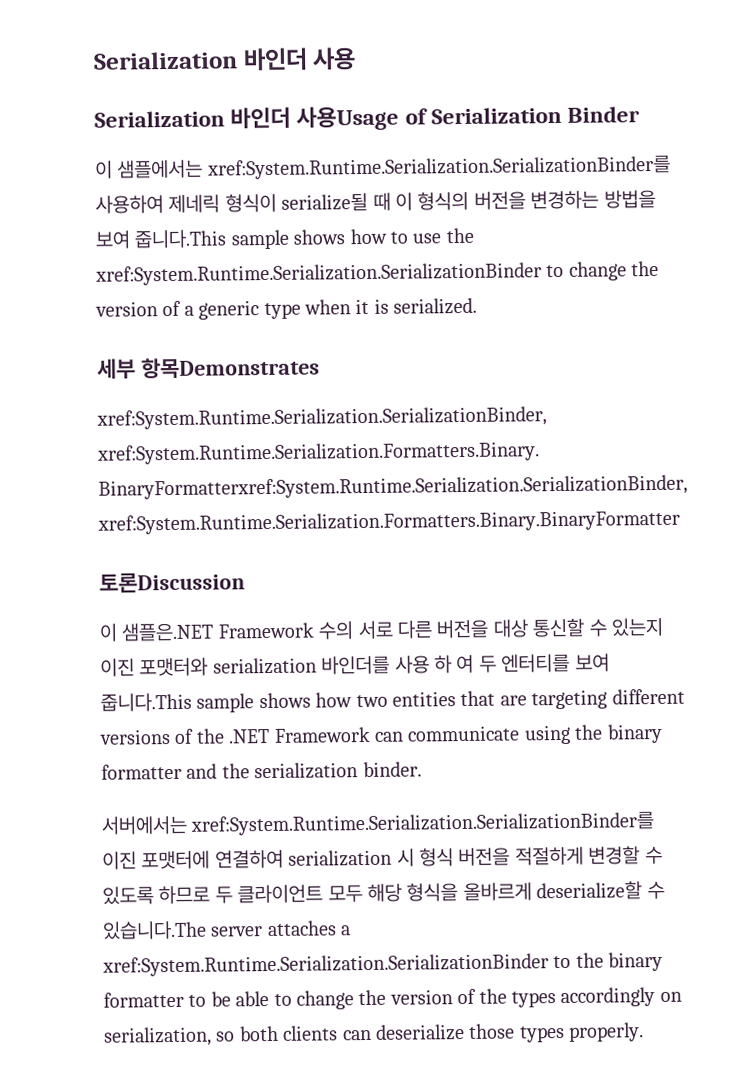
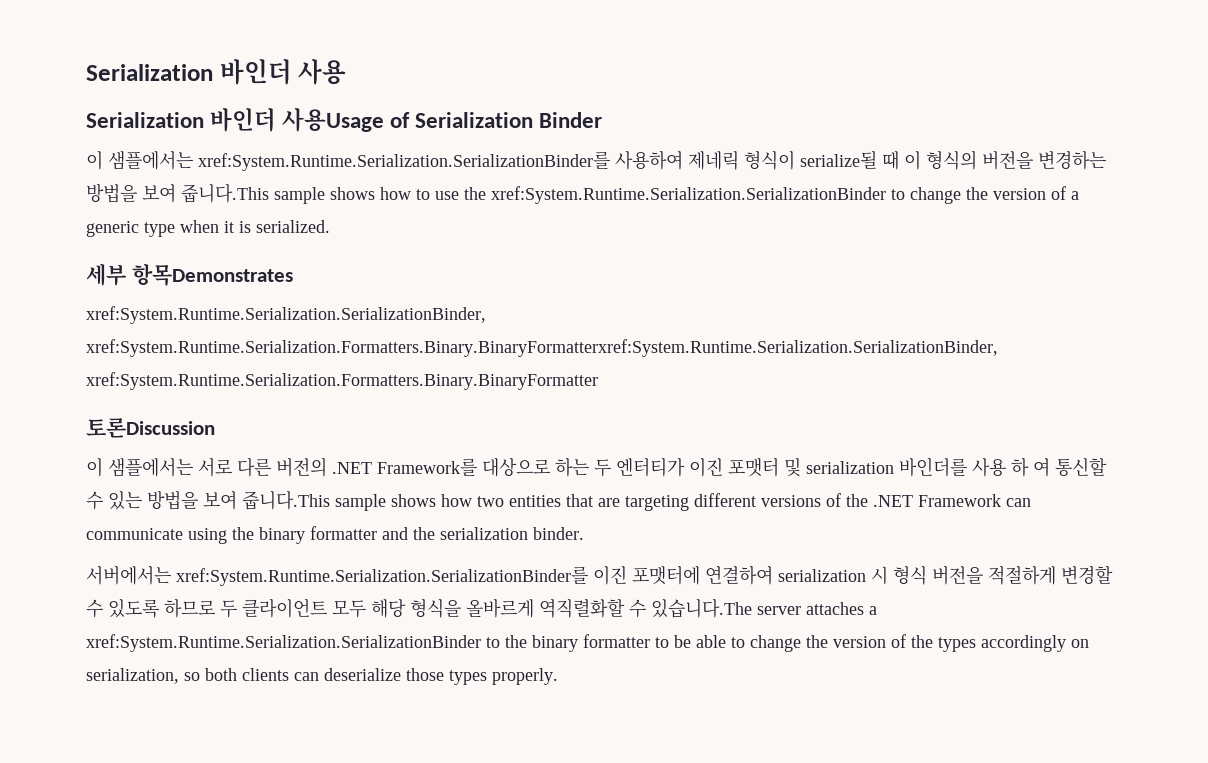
[121,617,663,642] [100,657,209,677] 샘플은.NET Framework 수의 서로 다른 버전을 대상 통신할 수 있는지 이진 포맷터와 -> [108,457,801,477] 샘플에서는 서로 다른 버전의 .NET Framework를 대상으로 하는 두 엔터티가 이진 포맷터 및
[478,653,571,673] 두 엔터티를 -> [1055,458,1107,476] [86,490,198,510] 통신할 수 있는 방법을
[536,881,643,901] deserialize할 -> [539,599,625,618] 역직렬화할

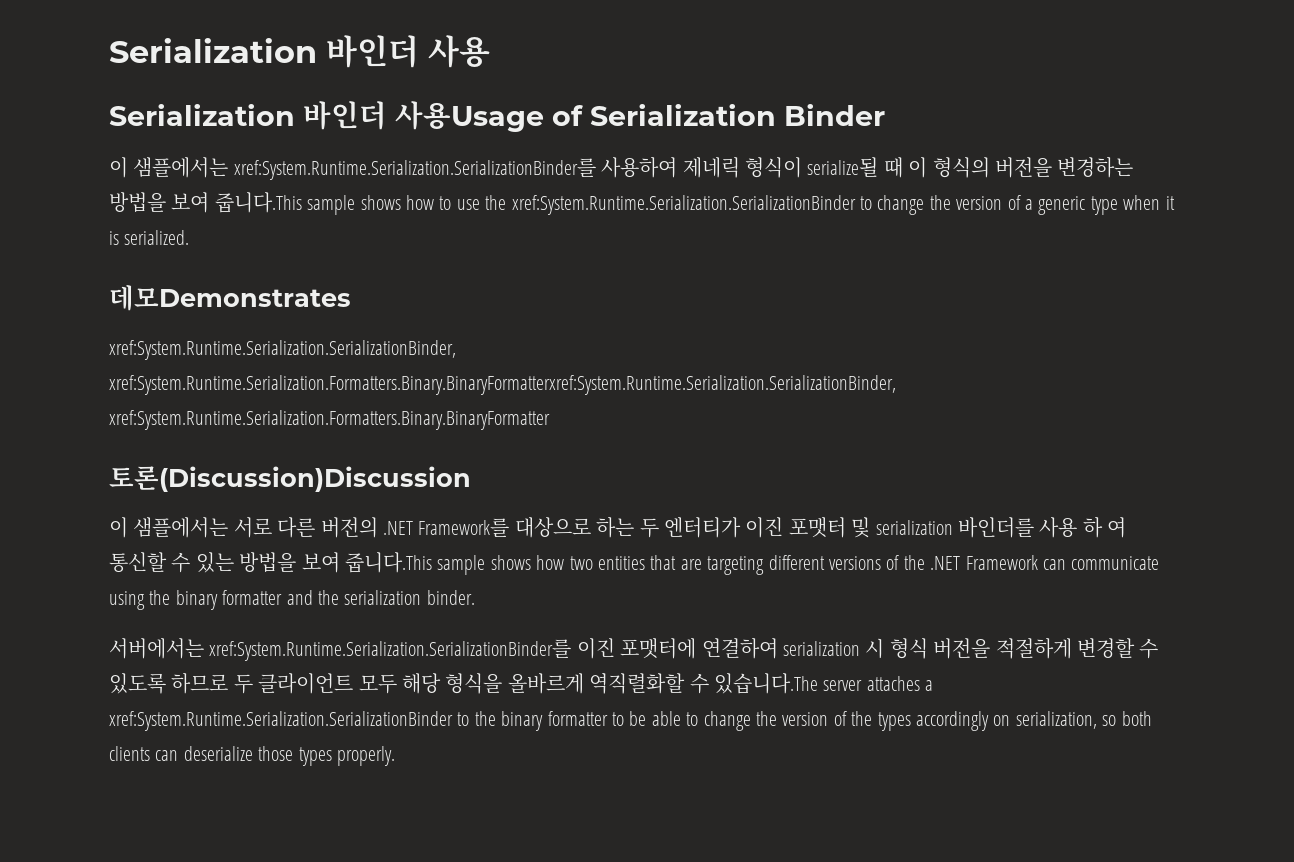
[86,263,293,286] 세부 항목Demonstrates -> [109,285,351,311] 데모Demonstrates
[86,418,215,438] 토론Discussion -> [109,466,471,492] 토론(Discussion)Discussion

